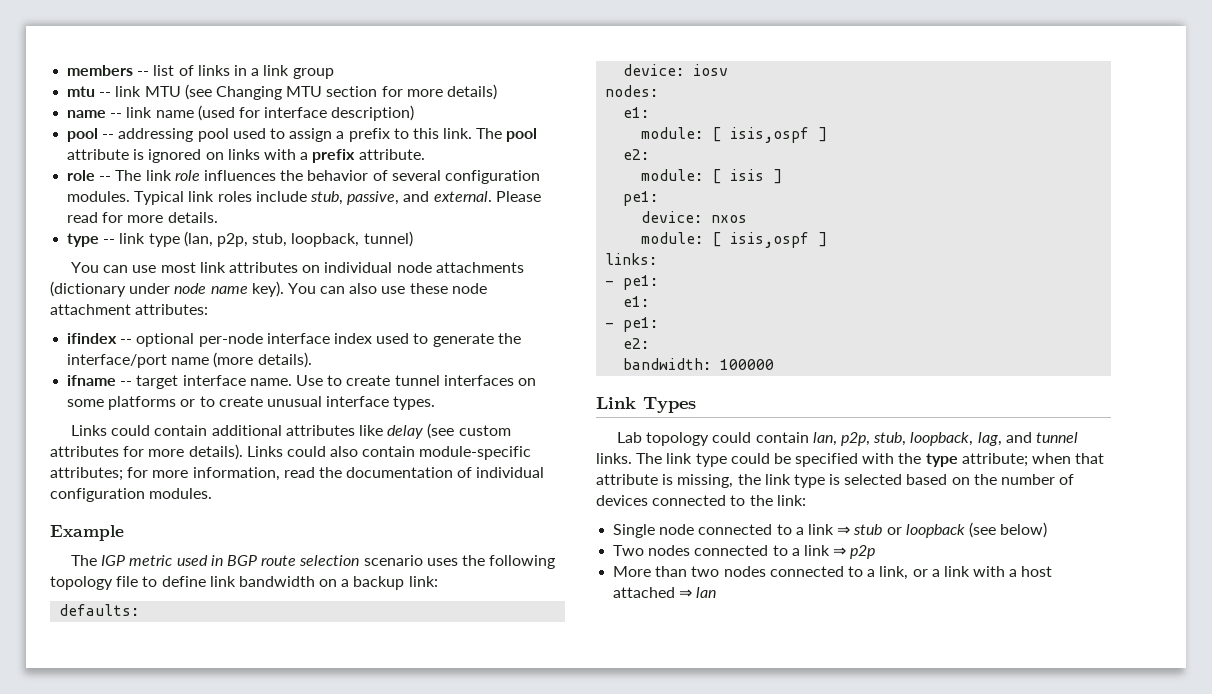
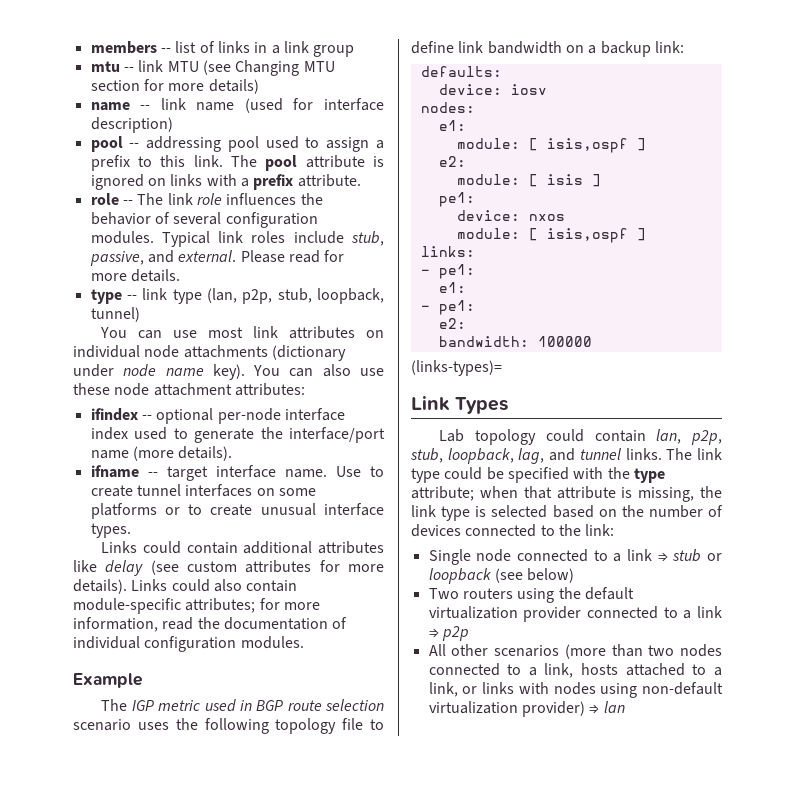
(775, 364) none -> [411,360,502,376] // (links-types)=
[648,545,691,556] nodes -> [462,587,634,603] [428,606,582,622] routers using the default virtualization provider
[613,566,652,577] More -> [428,644,606,659] All other scenarios (more
[912,566,1053,577] [613,587,676,598] or a link with a host attached -> [581,663,722,676] [428,682,723,698] [428,701,585,717] hosts attached to a link, or links with nodes using non-default virtualization provider)

